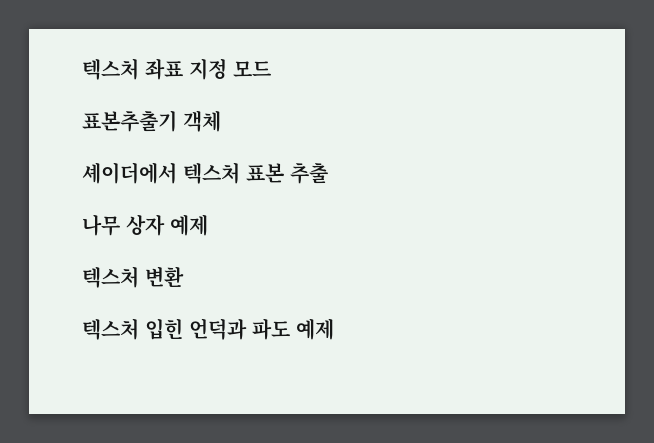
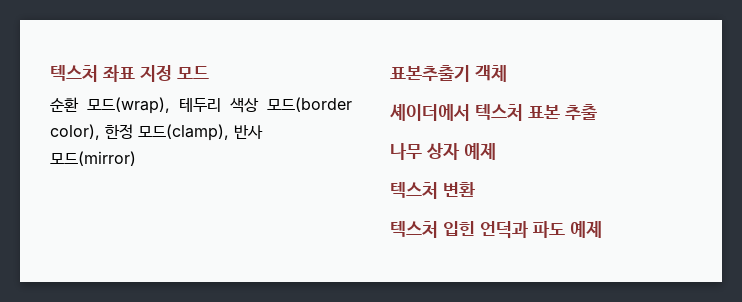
(271, 69) none -> [50,97,352,114] [50,124,263,141] [50,151,136,166] // 순환 모드(wrap), 테두리 색상 모드(border color), 한정 모드(clamp), 반사 모드(mirror)

